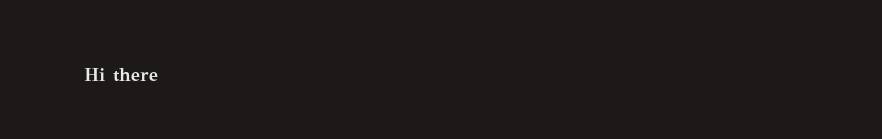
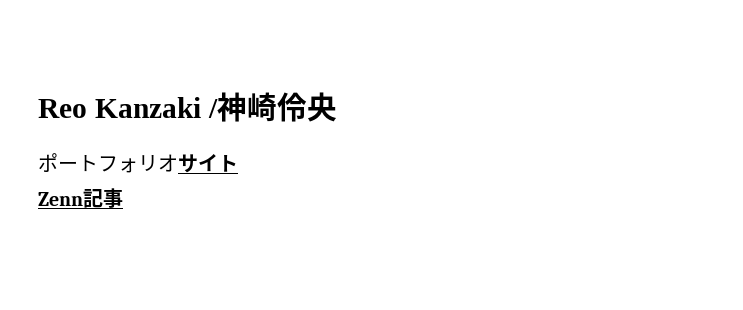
[84,68,158,82] Hi there -> [38,92,337,122] [38,153,238,173] [38,188,123,208] Reo Kanzaki /神崎伶央 // ポートフォリオサイト // Zenn記事

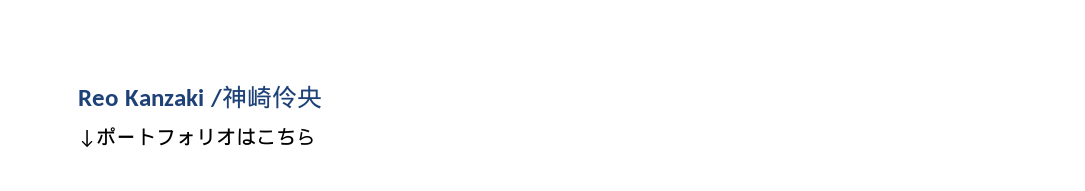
(337, 107) none -> [78,130,96,148] ↓
[178,154,238,173] [38,188,123,208] サイト // Zenn記事 -> [236,127,316,146] はこちら

